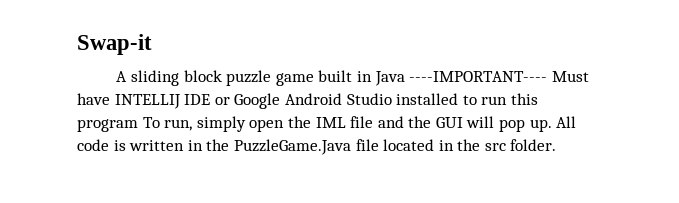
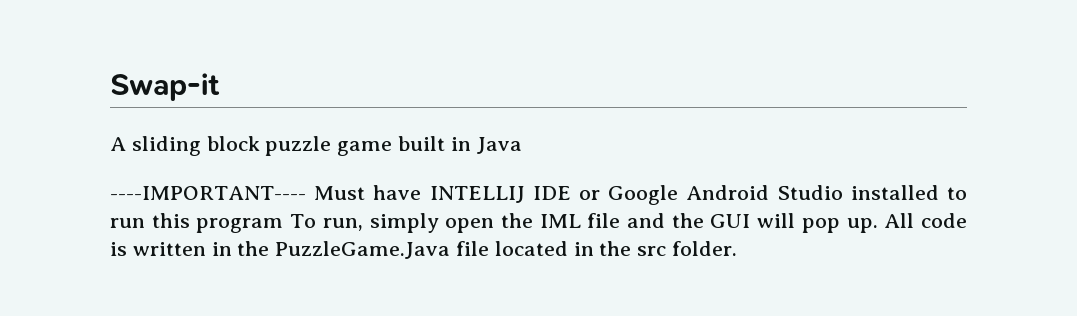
(405, 78) none -> (522, 145) //

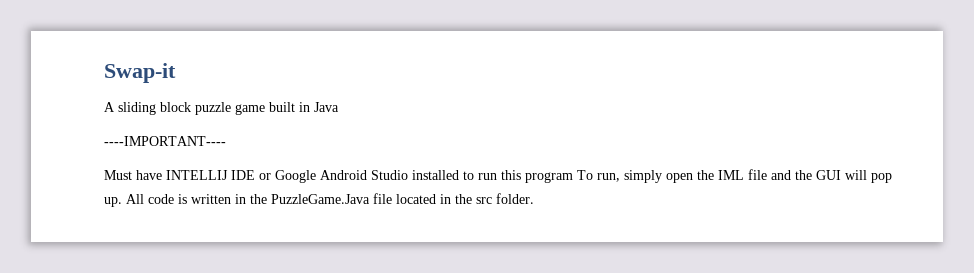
(306, 193) none -> (226, 141) //

